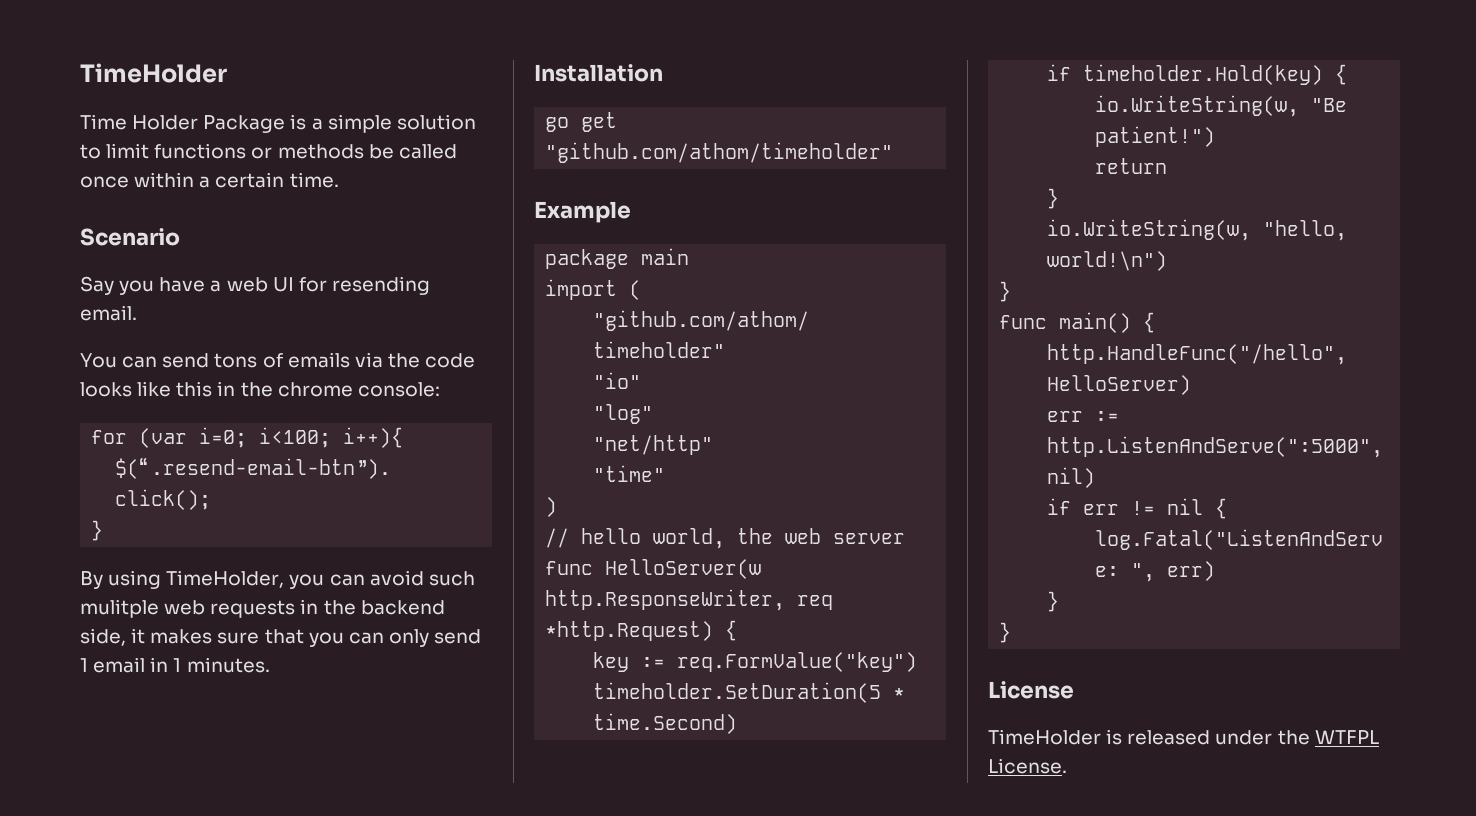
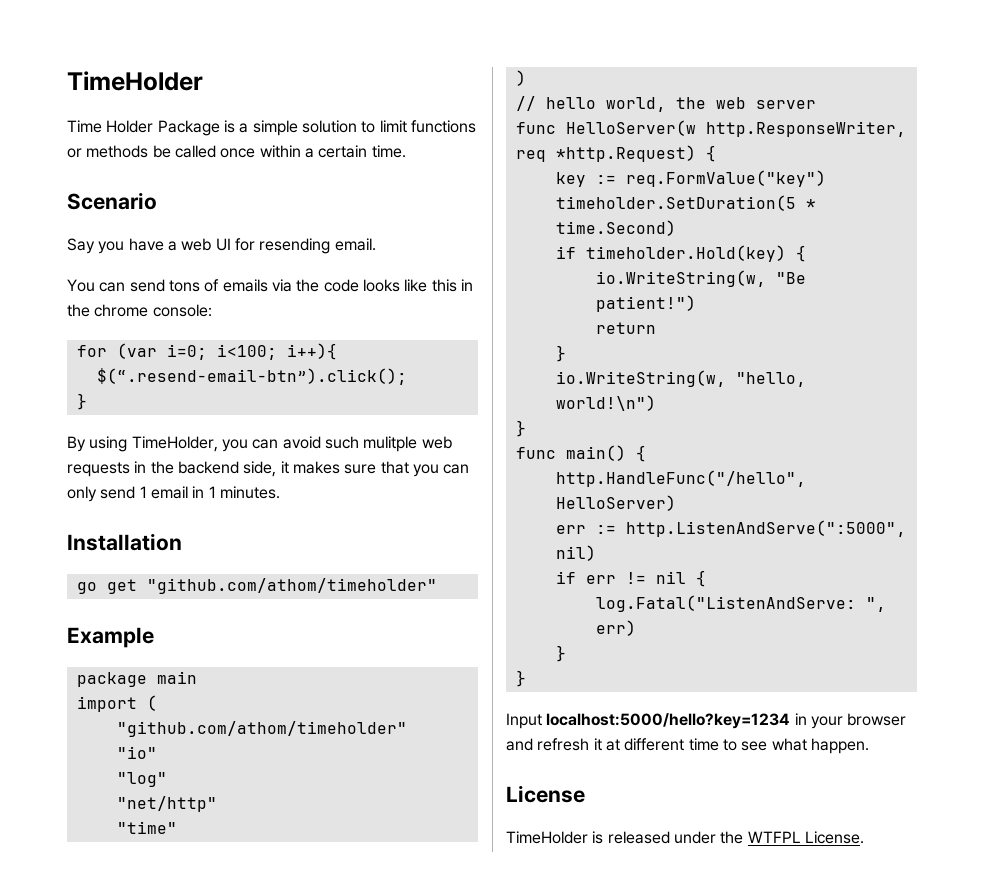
(1012, 632) none -> [506,713,907,729] [506,738,869,754] // Input localhost:5000/hello?key=1234 in your browser and refresh it at different time to see what happen.

